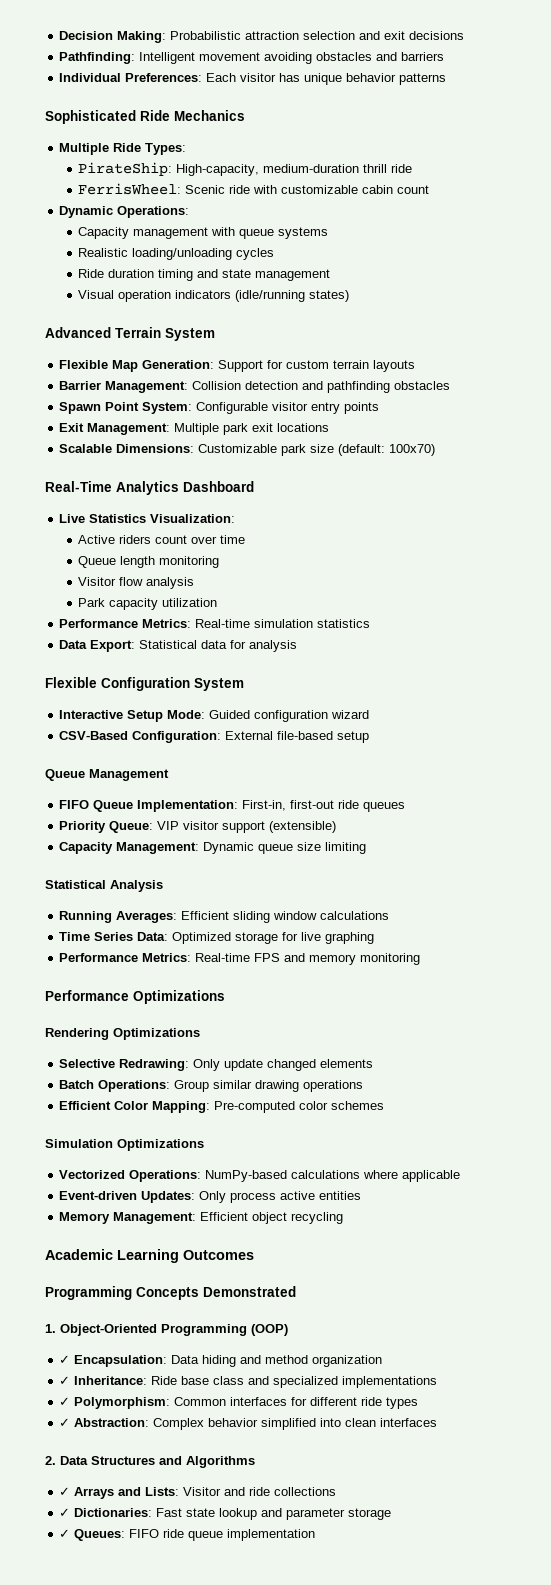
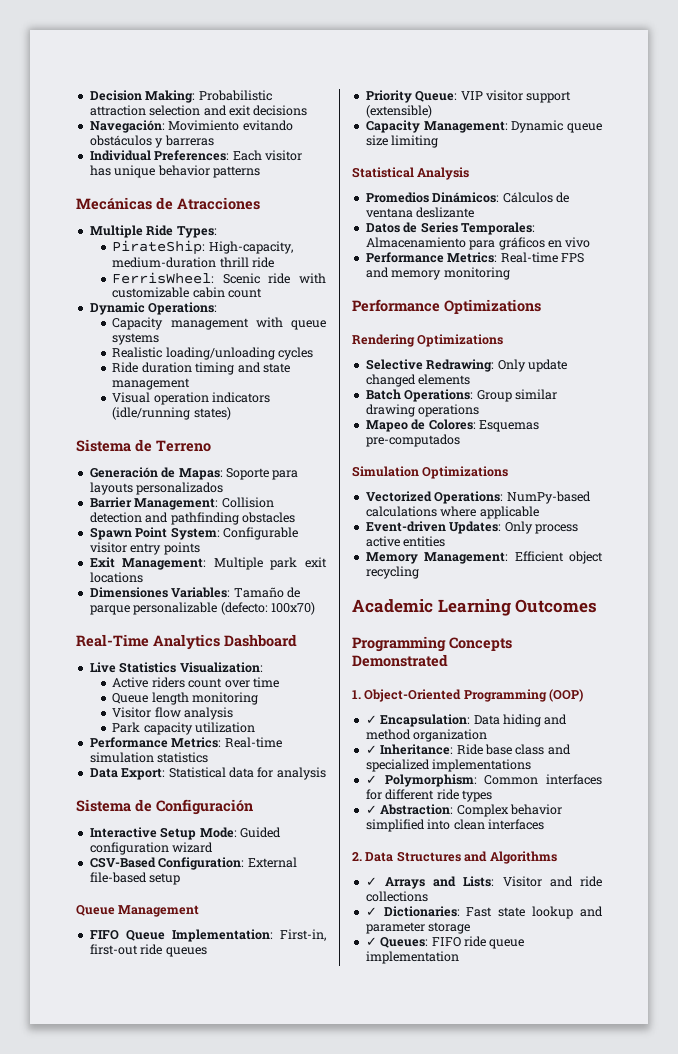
[59,52,445,64] Pathfinding: Intelligent movement avoiding obstacles and barriers -> [89,120,293,133] [89,135,214,148] Navegación: Movimiento evitando obstáculos y barreras
[45,110,245,124] Sophisticated Ride Mechanics -> [76,197,260,210] Mecánicas de Atracciones
[45,327,215,341] [59,360,370,372] Advanced Terrain System // Flexible Map Generation: Support for custom terrain -> [76,439,211,452] [89,467,299,480] Sistema de Terreno // Generación de Mapas: Soporte para
(416, 366) none -> [136,482,224,495] personalizados
[59,444,386,456] Scalable Dimensions: Customizable park size (default: -> [89,587,300,598] [89,602,268,615] Dimensiones Variables: Tamaño de parque personalizable (defecto:
[45,677,244,691] Flexible Configuration System -> [76,799,253,815] Sistema de Configuración
[59,911,390,923] [59,932,375,944] Running Averages: Efficient sliding window calculations // Time Series Data: Optimized storage for live graphing -> [365,192,569,203] [365,207,475,218] [365,222,535,235] [365,237,591,250] Promedios Dinámicos: Cálculos de ventana deslizante // Datos de Series Temporales: Almacenamiento para gráficos en vivo
[59,1101,385,1113] Efficient Color Mapping: Pre-computed color schemes -> [365,419,539,432] [365,434,460,447] Mapeo de Colores: Esquemas pre-computados

